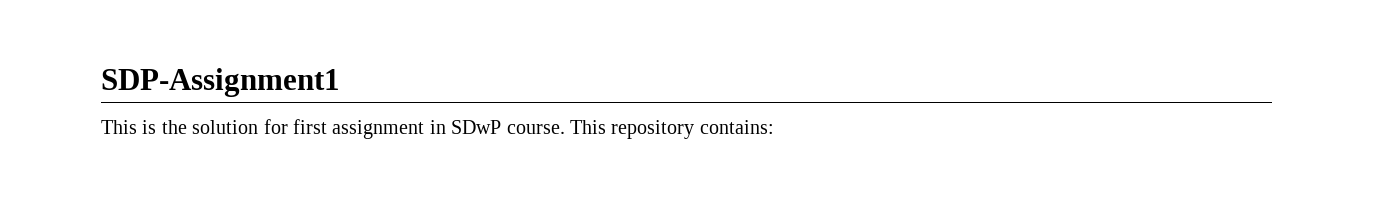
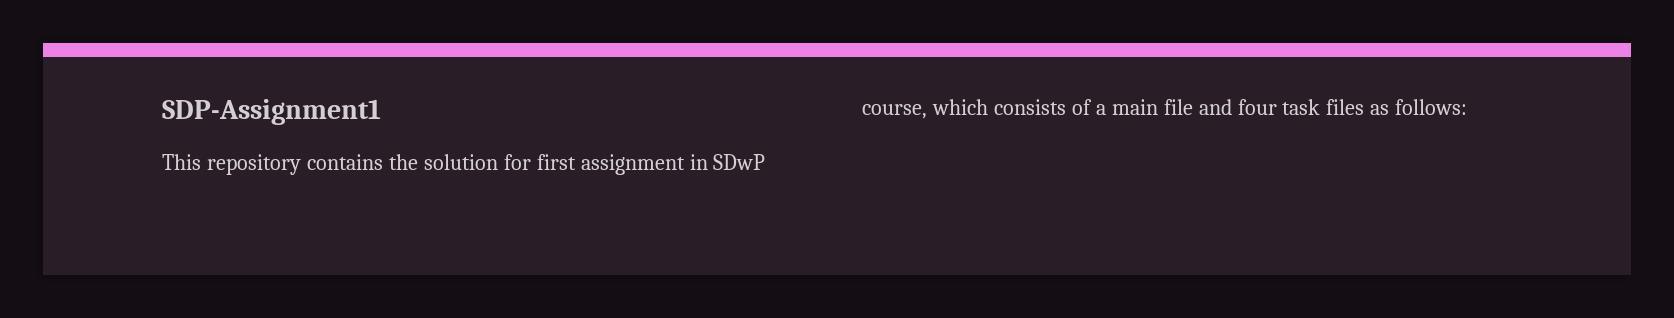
[142,120,157,134] is -> [206,154,383,175] repository contains
[506,120,774,139] course. This repository contains: -> [862,99,1468,119] course, which consists of a main file and four task files as follows:

